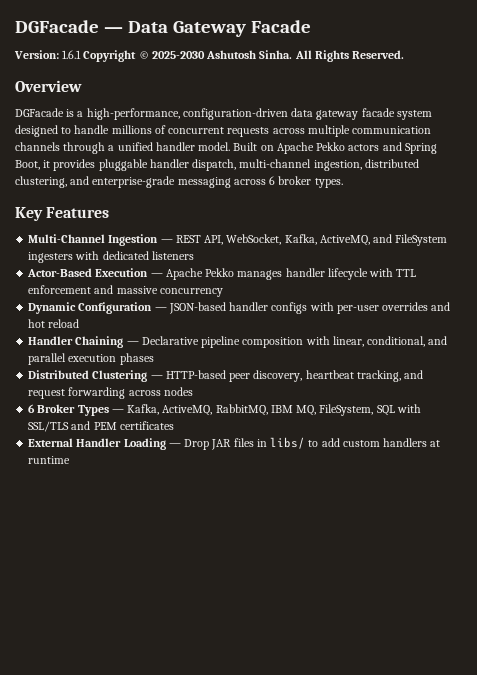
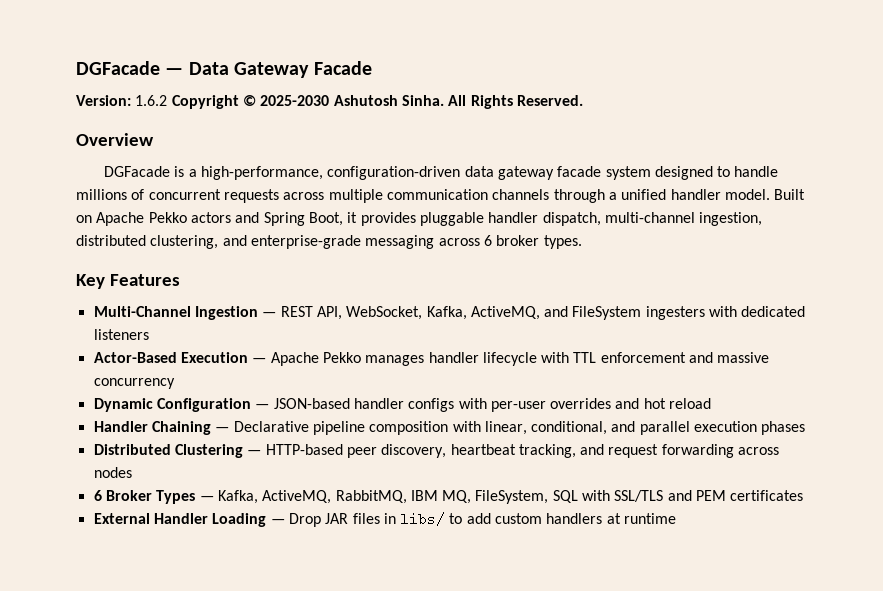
[62,50,82,59] 1.6.1 -> [135,95,168,106] 1.6.2

